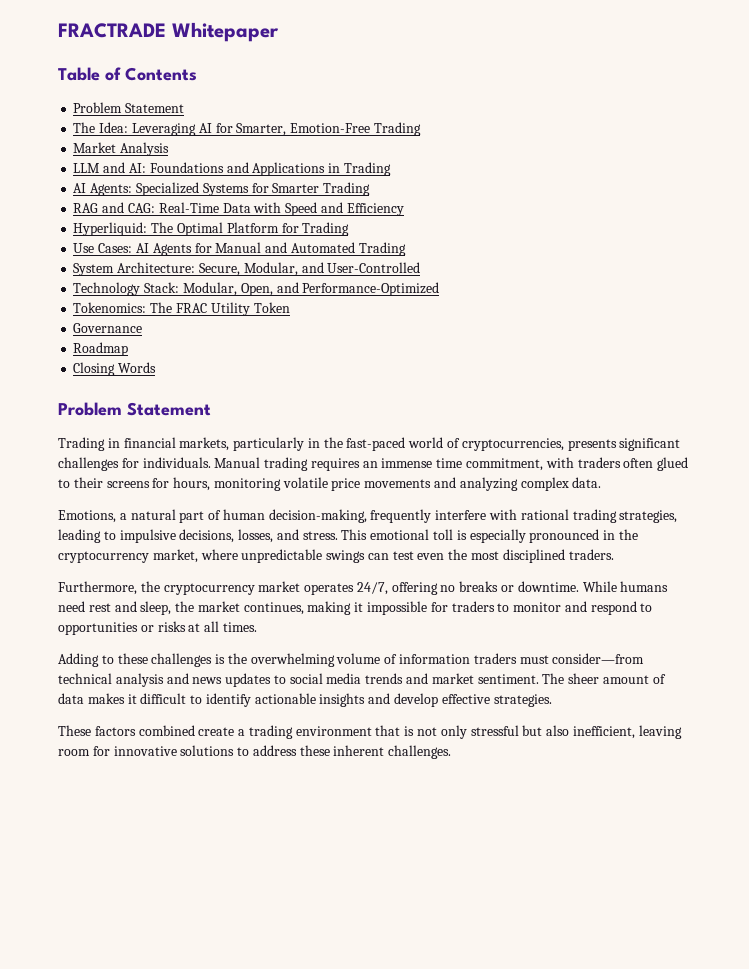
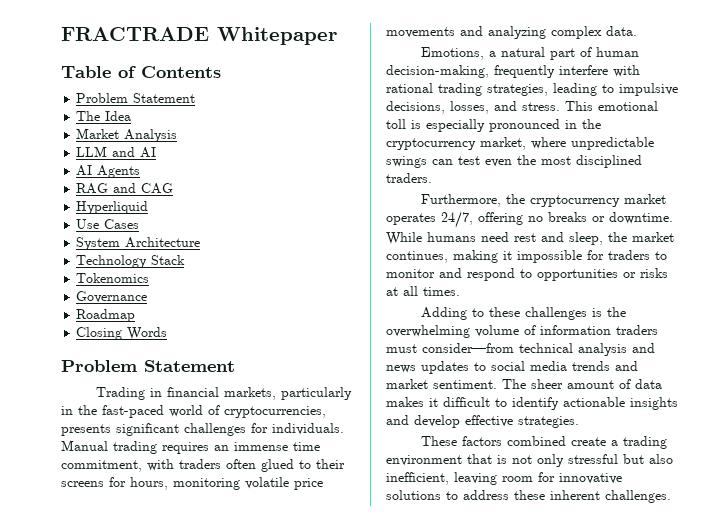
[99,122,421,136] [73,142,170,156] [73,162,391,176] [73,182,371,196] [73,202,404,216] [73,222,350,236] [73,242,406,256] [73,262,421,276] [73,282,440,296] [73,302,290,316] Idea: Leveraging AI for Smarter, Emotion-Free Trading // Market Analysis // LLM and AI: Foundations and Applications in Trading // AI Agents: Specialized Systems for Smarter Trading // RAG and CAG: Real-Time Data with Speed and Efficiency // Hyperliquid: The Optimal Platform for Trading // Use Cases: AI Agents for Manual and Automated Trading // System Architecture: Secure, Modular, and User-Controlled // Technology Stack: Modular, Open, and Performance-Optimized // Tokenomics: The FRAC Utility Token -> [105,111,132,121] [76,128,178,142] [76,146,157,158] [76,165,141,178] [76,183,174,194] [76,201,149,214] [76,219,140,229] [76,237,201,250] [76,255,186,268] [76,273,150,283] Idea // Market Analysis // LLM and AI // AI Agents // RAG and CAG // Hyperliquid // Use Cases // System Architecture // Technology Stack // Tokenomics

